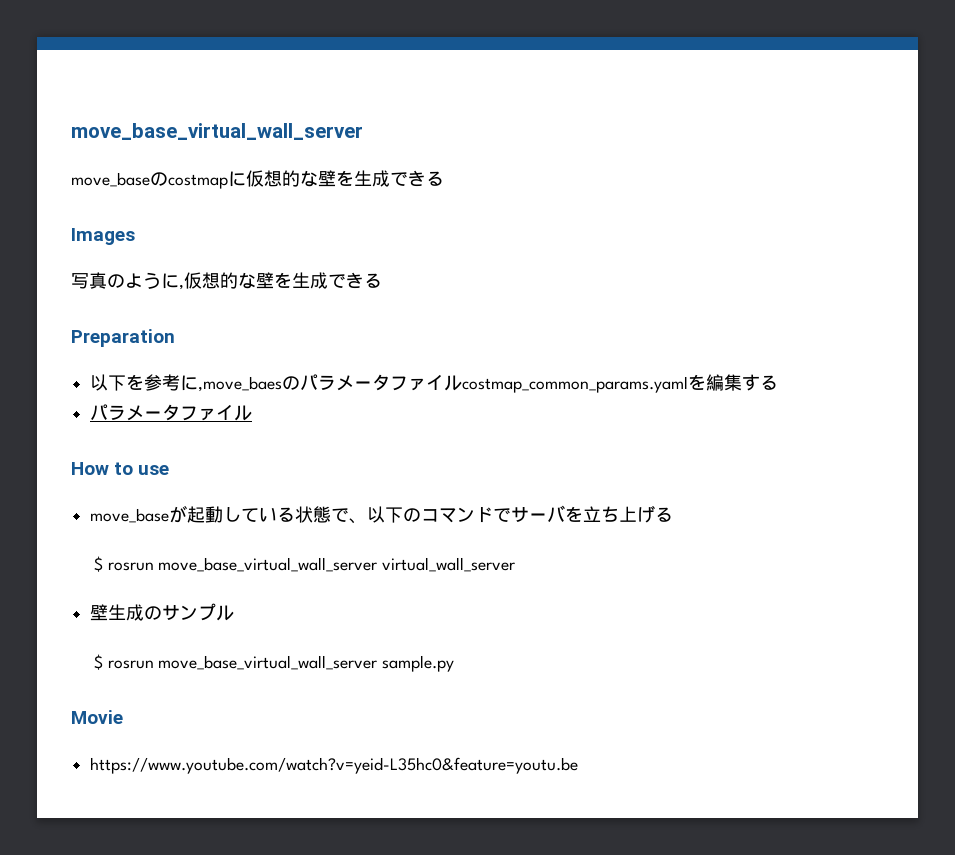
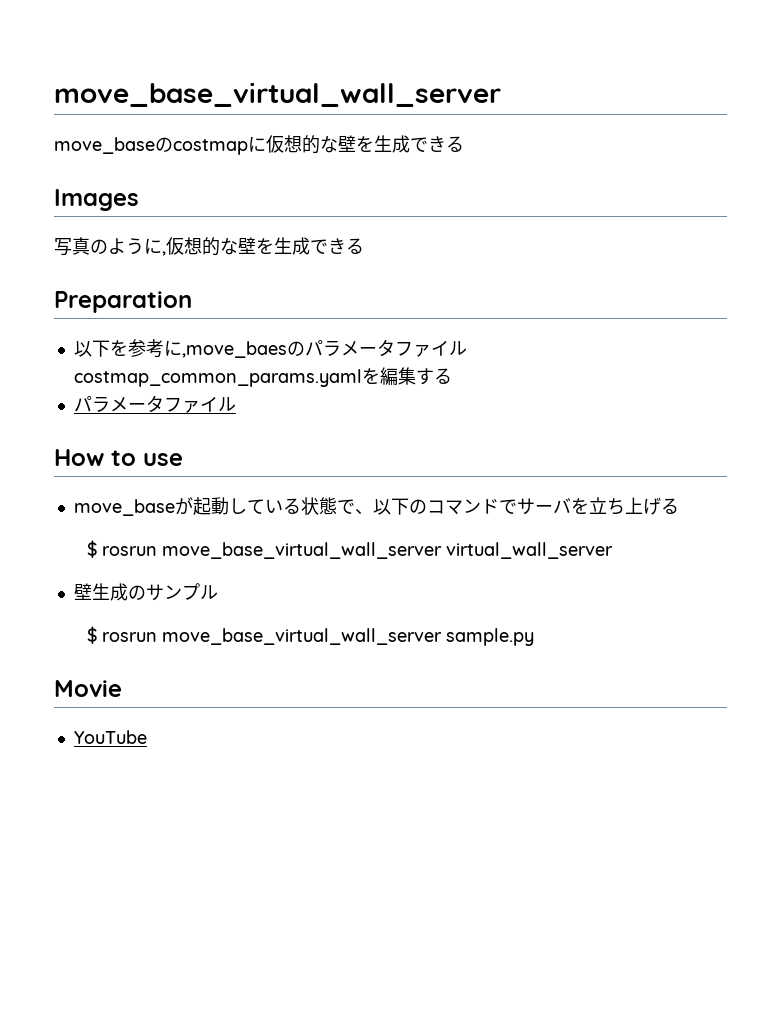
[90,757,579,774] https://www.youtube.com/watch?v=yeid-L35hc0&feature=youtu.be -> [73,730,147,744] YouTube

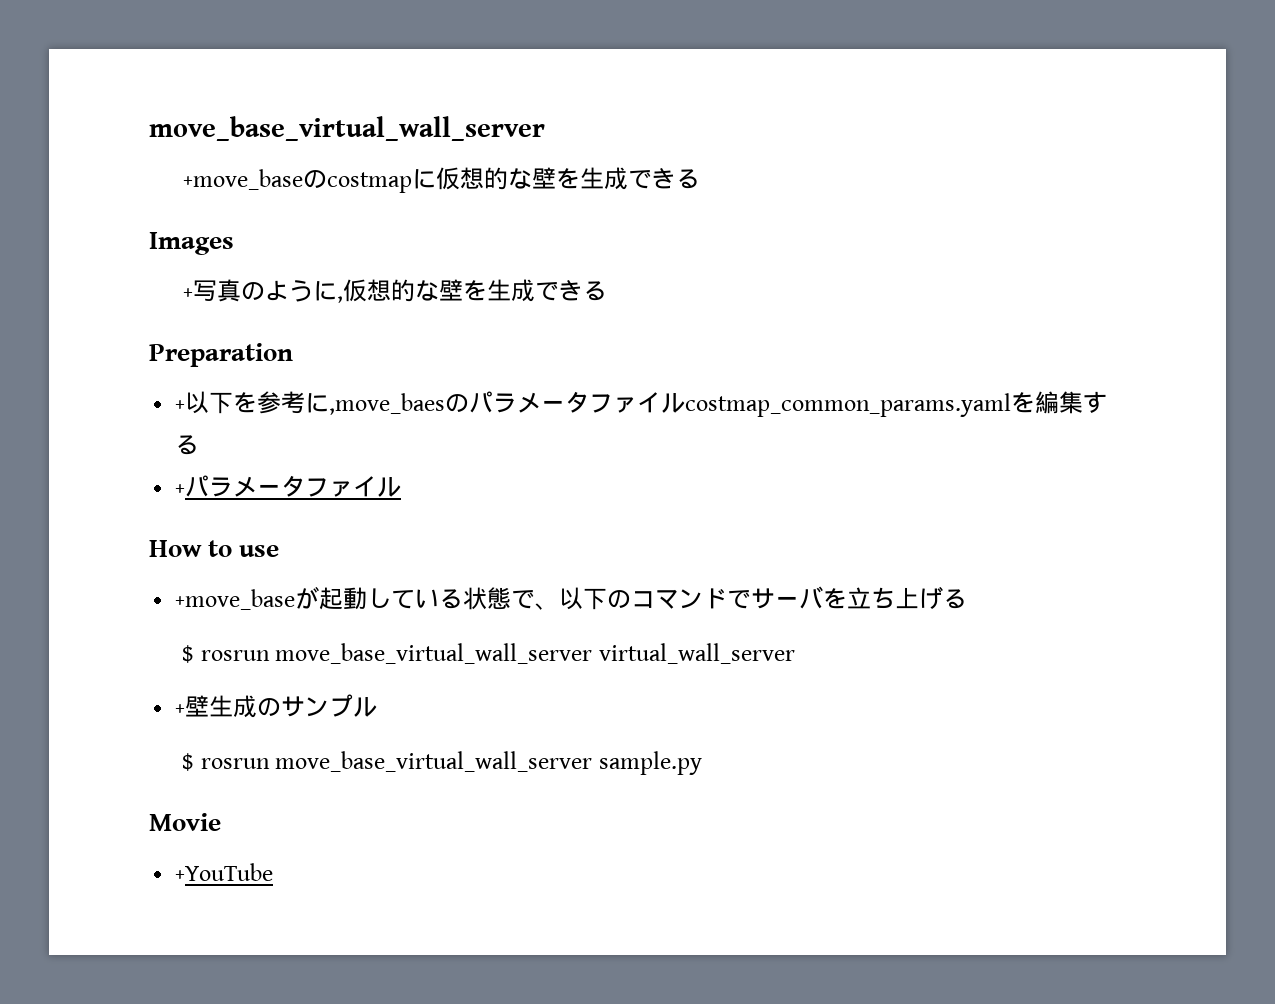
[54,137,155,154] move_base -> [183,169,304,190] +move_base
(139, 200) none -> [183,288,194,299] +
(192, 302) none -> [175,400,186,411] +
(452, 376) none -> [175,484,186,495] +
[73,499,175,516] move_base -> [175,589,296,610] +move_base
(613, 550) none -> [175,704,186,715] +
[73,730,147,744] YouTube -> [175,863,274,881] +YouTube

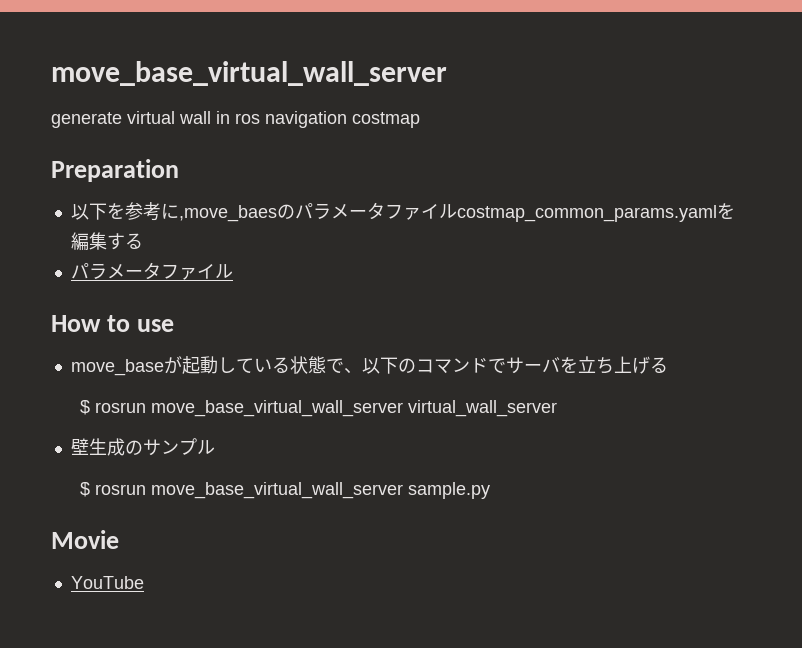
[183,167,701,193] [149,232,234,255] [183,279,608,303] +move_baseのcostmapに仮想的な壁を生成できる // Images // +写真のように,仮想的な壁を生成できる -> [51,111,420,128] generate virtual wall in ros navigation costmap
[175,400,186,411] + -> (179, 170) none
[175,484,186,495] + -> (143, 241) none
[175,589,296,610] +move_base -> [70,359,164,376] move_base
[175,704,186,715] + -> (558, 408) none
[175,863,274,881] +YouTube -> [70,576,144,589] YouTube

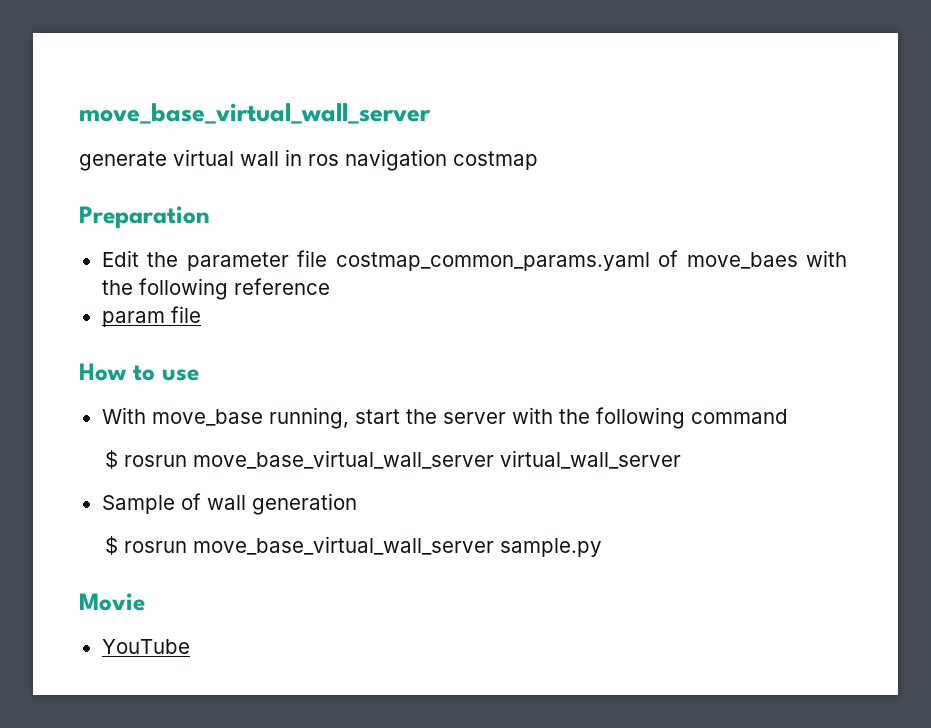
[70,202,735,222] [70,232,143,251] [70,262,233,280] [51,315,174,332] [70,356,668,376] 以下を参考に,move_baesのパラメータファイルcostmap_common_params.yamlを編集する // パラメータファイル // How to use // move_baseが起動している状態で、以下のコマンドでサーバを立ち上げる -> [101,250,847,271] [101,278,330,300] [101,306,201,327] [79,363,199,381] [101,407,788,429] Edit the parameter file costmap_common_params.yaml of move_baes with the following reference // param file // How to use // With move_base running, start the server with the following command
[70,438,215,456] 壁生成のサンプル -> [101,493,357,515] Sample of wall generation

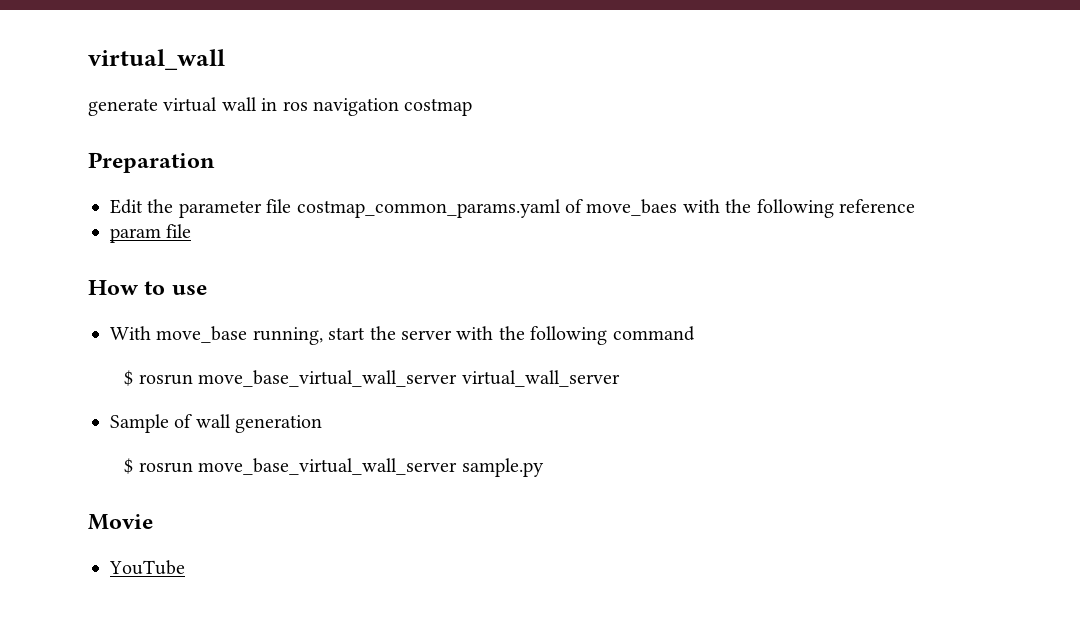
[79,103,431,124] move_base_virtual_wall_server -> [88,49,225,70] virtual_wall

